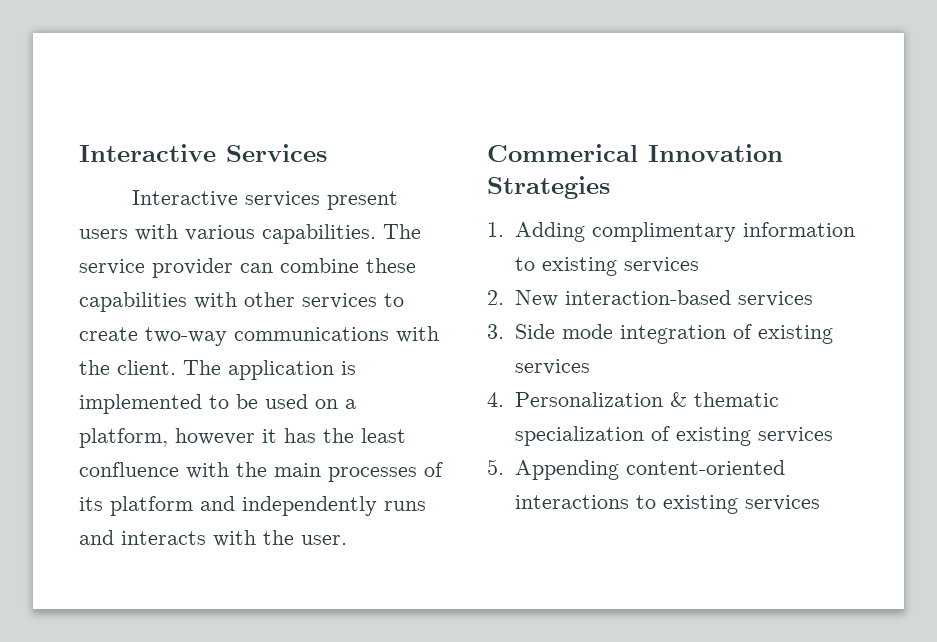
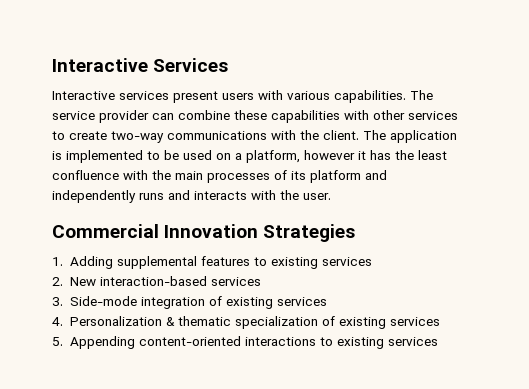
[487,144,638,162] Commerical -> [52,224,159,238] Commercial
[591,222,855,242] complimentary information -> [117,256,251,269] supplemental features
[514,324,613,339] Side mode -> [70,296,138,306] Side-mode

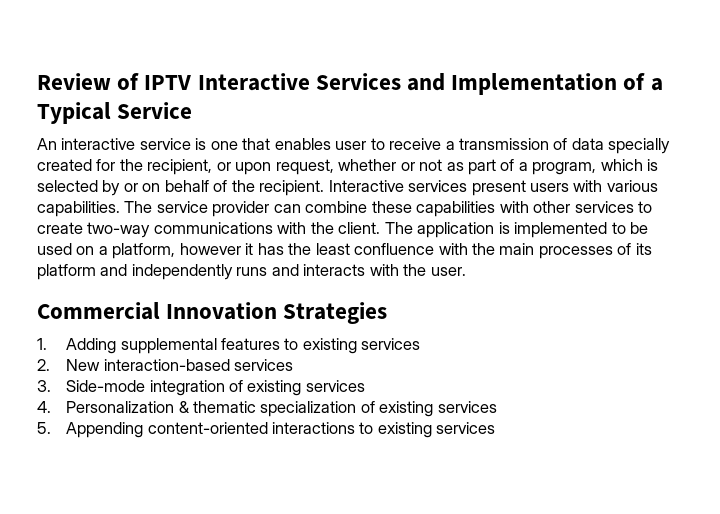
(52, 65) none -> [37,73,192,90] Review of IPTV
(229, 65) // -> [407,73,663,95] [37,102,193,124] [37,138,671,154] [37,159,659,175] [37,180,325,196] and Implementation of a Typical Service // An interactive service is one that enables user to receive a transmission of data specially created for the recipient, or upon request, whether or not as part of a program, which is selected by or on behalf of the recipient.

